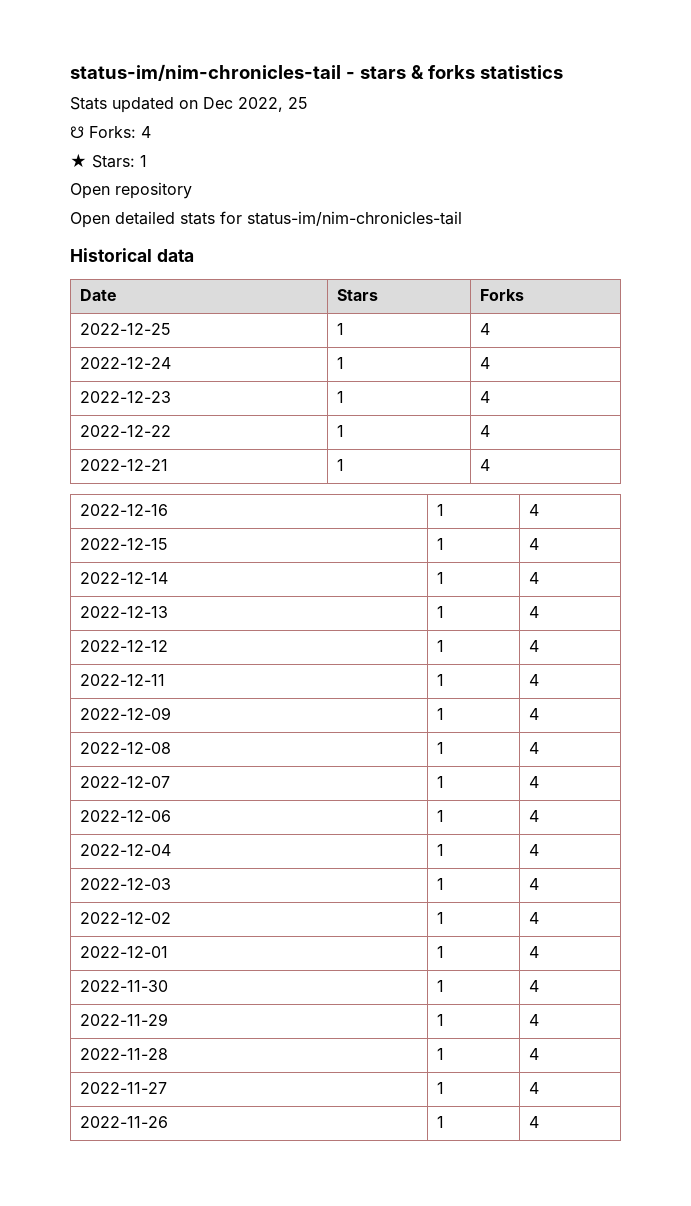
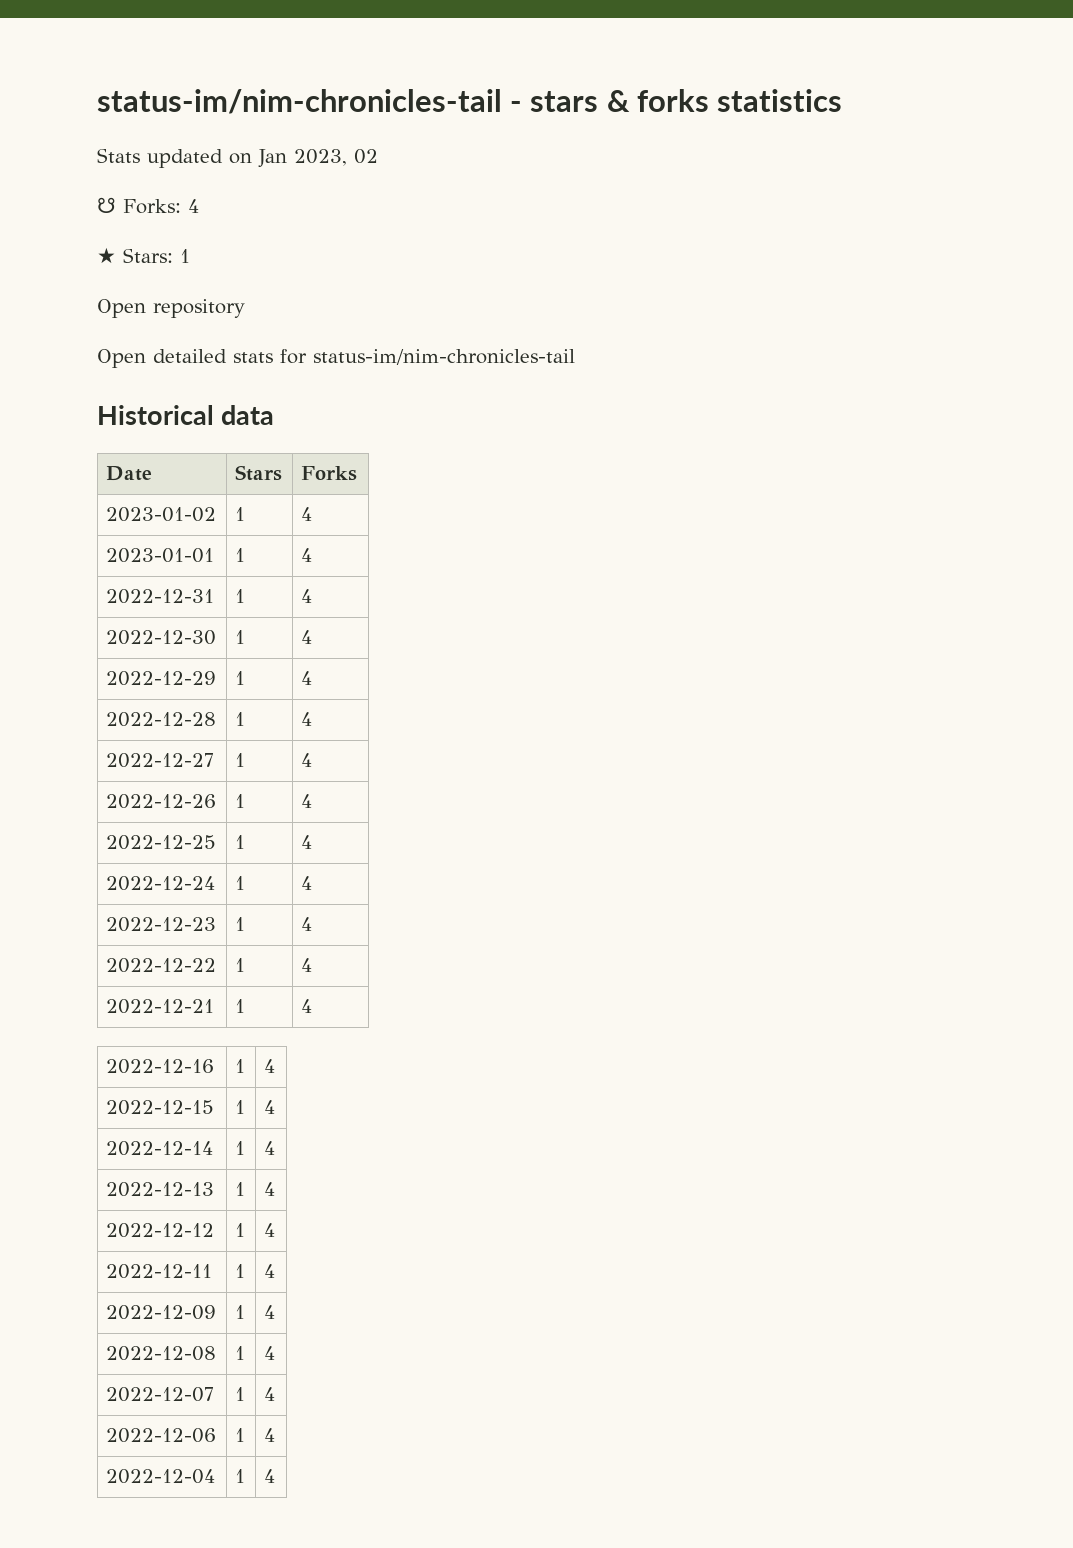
[203,97,308,112] Dec 2022, 25 -> [258,149,378,168] Jan 2023, 02
(525, 295) none -> [106,507,217,522] [235,507,246,521] [301,507,313,521] [106,548,215,563] [235,548,246,562] [301,548,313,562] [106,589,215,604] [235,589,246,603] [301,589,313,603] [106,630,217,645] [235,630,246,644] [301,630,313,644] [106,671,217,686] [235,671,246,685] [301,671,313,685] [106,712,217,727] [235,712,246,726] [301,712,313,726] [106,753,215,768] [235,753,246,767] [301,753,313,767] [106,794,217,809] [235,794,246,808] [301,794,313,808] // 2023-01-02 | 1 | 4 // 2023-01-01 | 1 | 4 // 2022-12-31 | 1 | 4 // 2022-12-30 | 1 | 4 // 2022-12-29 | 1 | 4 // 2022-12-28 | 1 | 4 // 2022-12-27 | 1 | 4 // 2022-12-26 | 1 | 4
[80,878,172,890] [437,878,445,890] [529,878,540,890] [80,912,172,924] [437,912,445,924] [529,912,540,924] [80,946,169,958] [437,946,445,958] [529,946,540,958] [80,980,169,992] [437,980,445,992] [529,980,540,992] [80,1013,169,1026] [437,1014,445,1026] [529,1014,540,1026] [80,1048,169,1060] [437,1048,445,1060] [529,1048,540,1060] [80,1082,168,1094] [437,1082,445,1094] [529,1082,540,1094] [80,1116,169,1128] [437,1116,445,1128] [529,1116,540,1128] // 2022-12-03 | 1 | 4 // 2022-12-02 | 1 | 4 // 2022-12-01 | 1 | 4 // 2022-11-30 | 1 | 4 // 2022-11-29 | 1 | 4 // 2022-11-28 | 1 | 4 // 2022-11-27 | 1 | 4 // 2022-11-26 | 1 | 4 -> (276, 1476) none

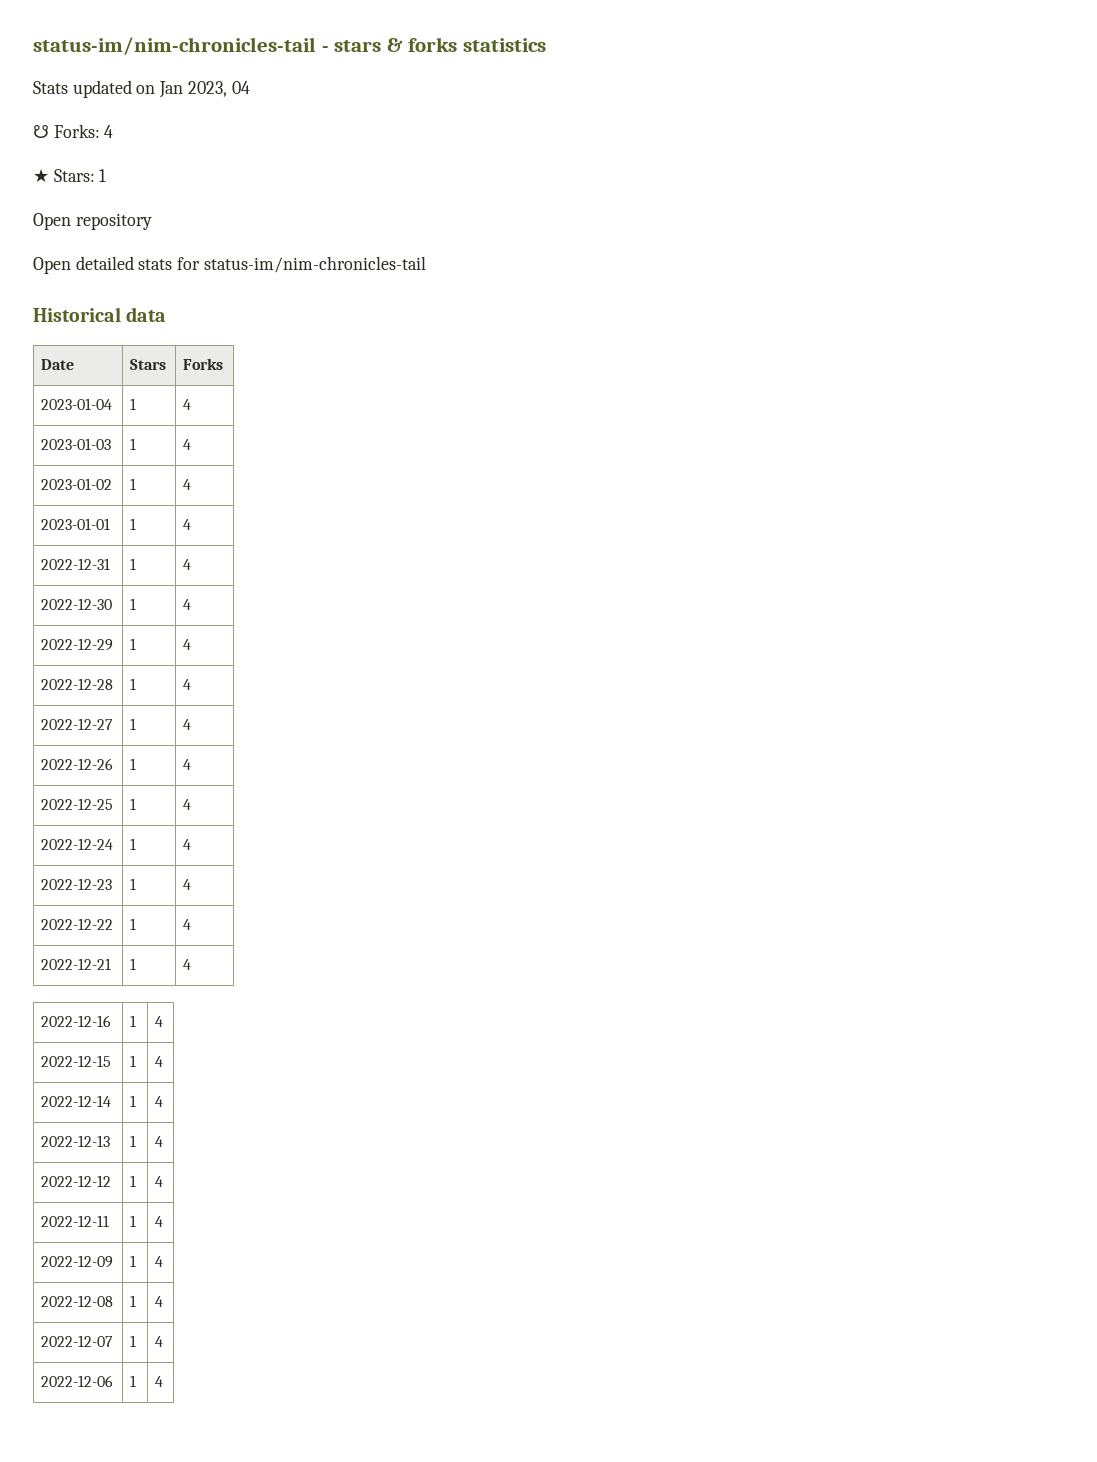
[354,149,378,164] 02 -> [231,81,250,94] 04
(358, 473) none -> [41,398,113,410] [130,398,137,410] [183,399,192,410] [41,438,112,450] [130,438,137,450] [183,439,192,450] // 2023-01-04 | 1 | 4 // 2023-01-03 | 1 | 4
[106,1469,216,1484] [235,1469,246,1483] [264,1469,276,1483] // 2022-12-04 | 1 | 4 -> (164, 1381) none

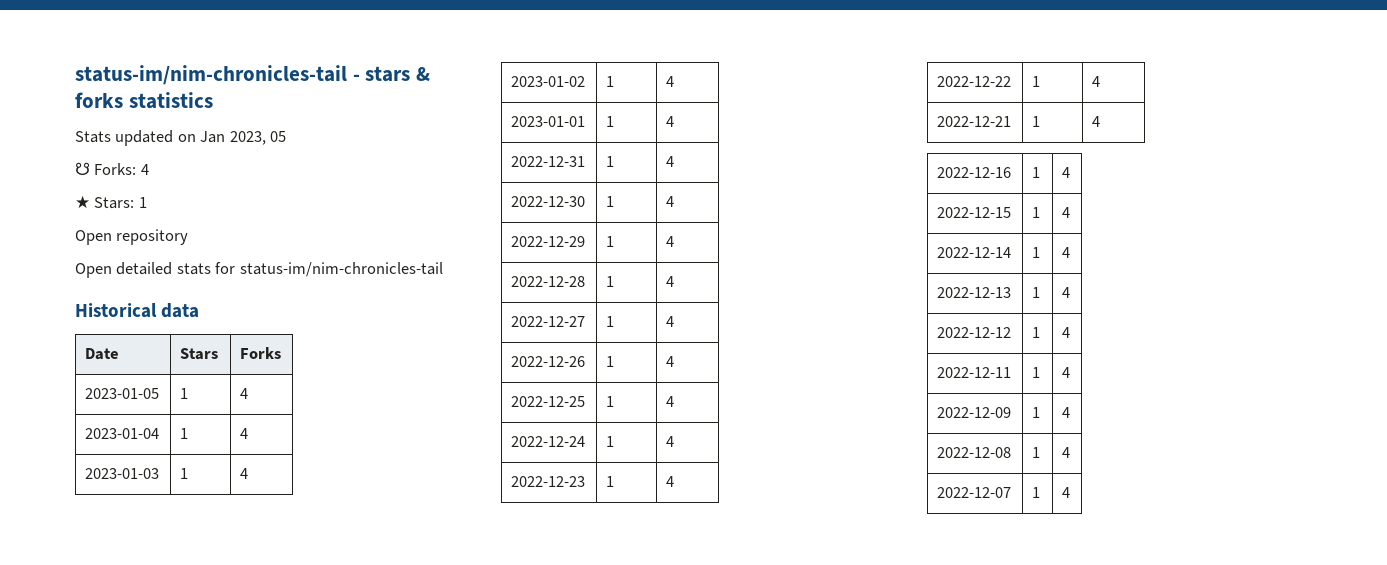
[231,81,250,94] 04 -> [270,131,287,142] 05
(224, 364) none -> [85,388,160,399] [180,388,189,399] [240,388,249,399] // 2023-01-05 | 1 | 4
[41,1375,114,1387] [130,1375,137,1387] [155,1376,164,1387] // 2022-12-06 | 1 | 4 -> (1071, 492) none

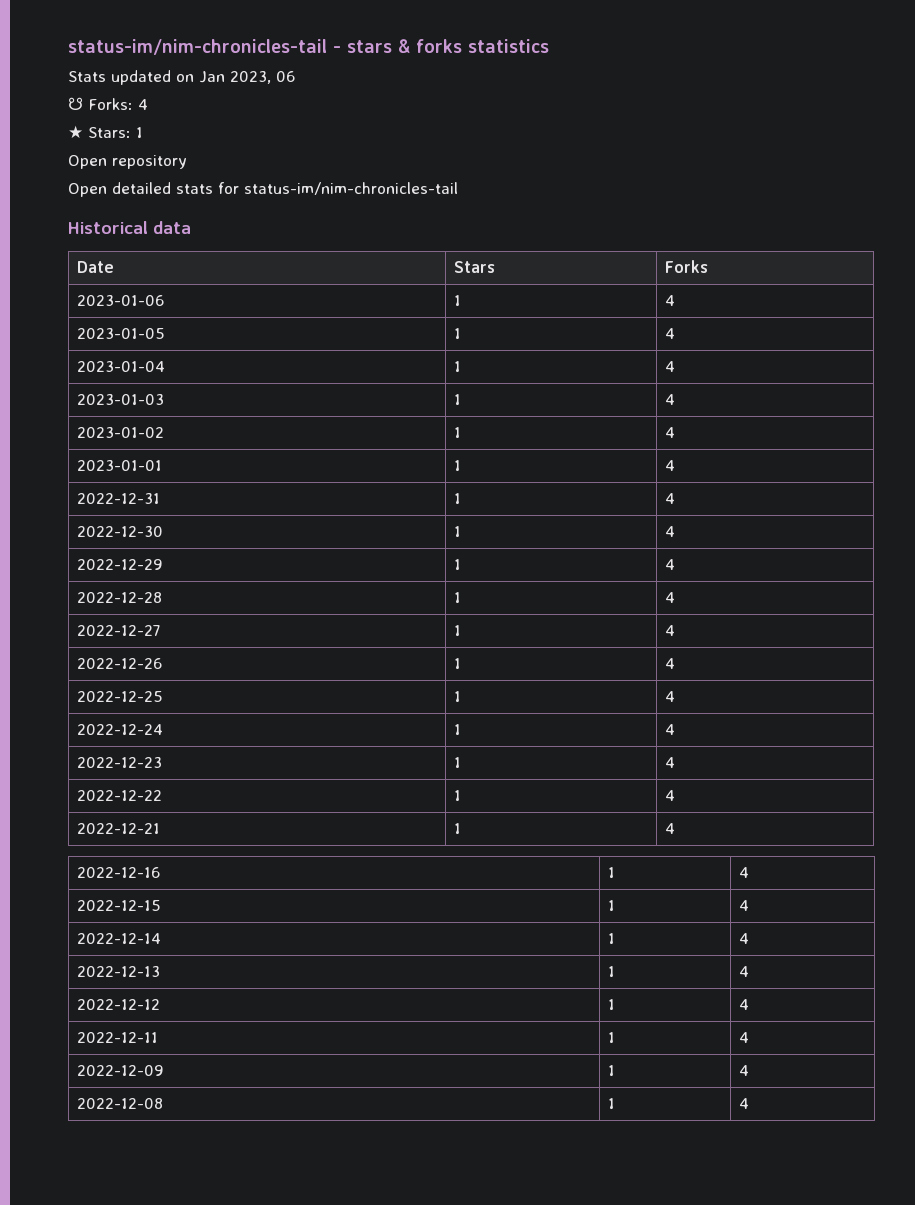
[270,131,287,142] 05 -> [276,71,295,82] 06
(282, 353) none -> [76,295,164,306] [453,295,461,306] [664,295,675,306] // 2023-01-06 | 1 | 4
[937,487,1012,498] [1032,487,1041,498] [1062,487,1071,498] // 2022-12-07 | 1 | 4 -> (749, 1103) none

